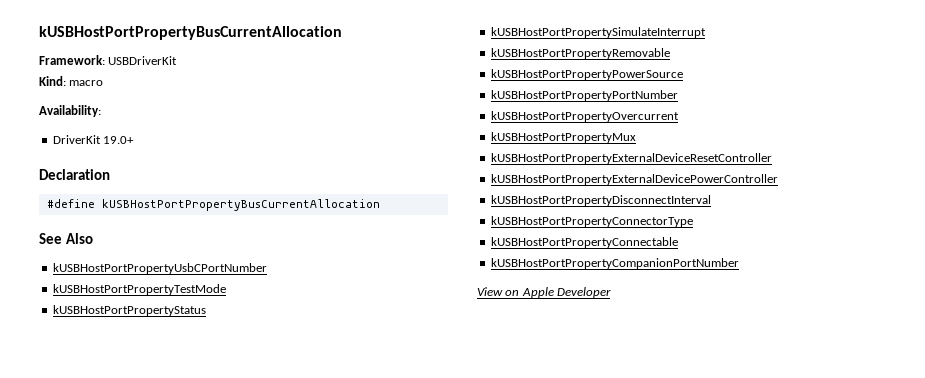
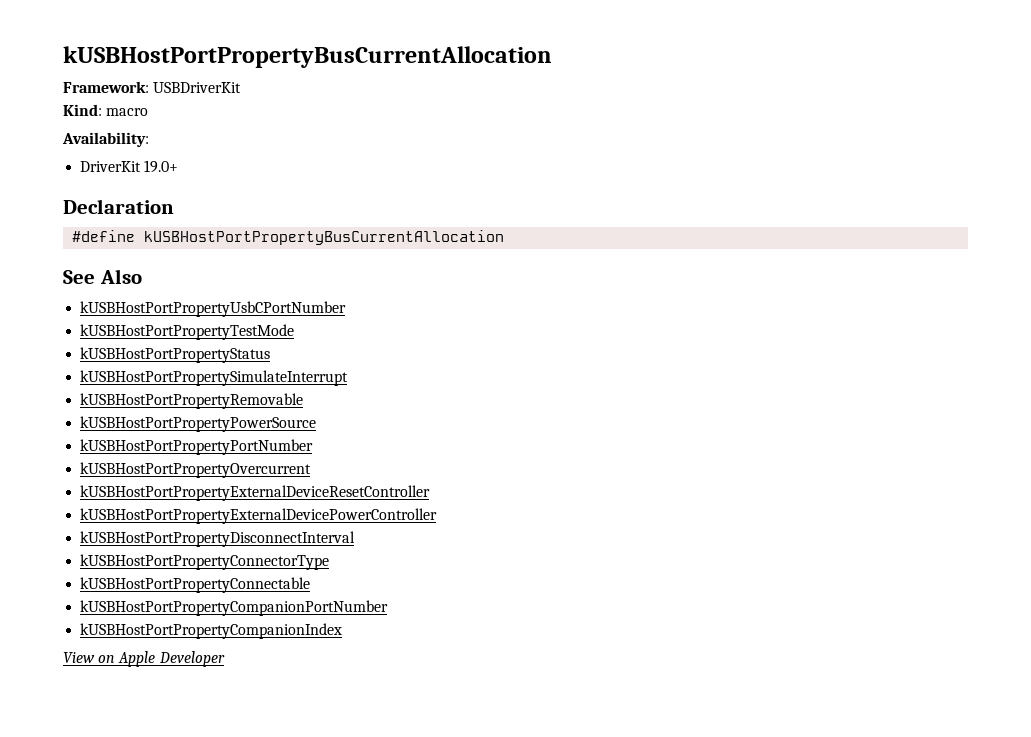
[490,132,636,143] // kUSBHostPortPropertyMux -> (312, 470) none
(739, 263) none -> [80,623,343,639] // kUSBHostPortPropertyCompanionIndex

